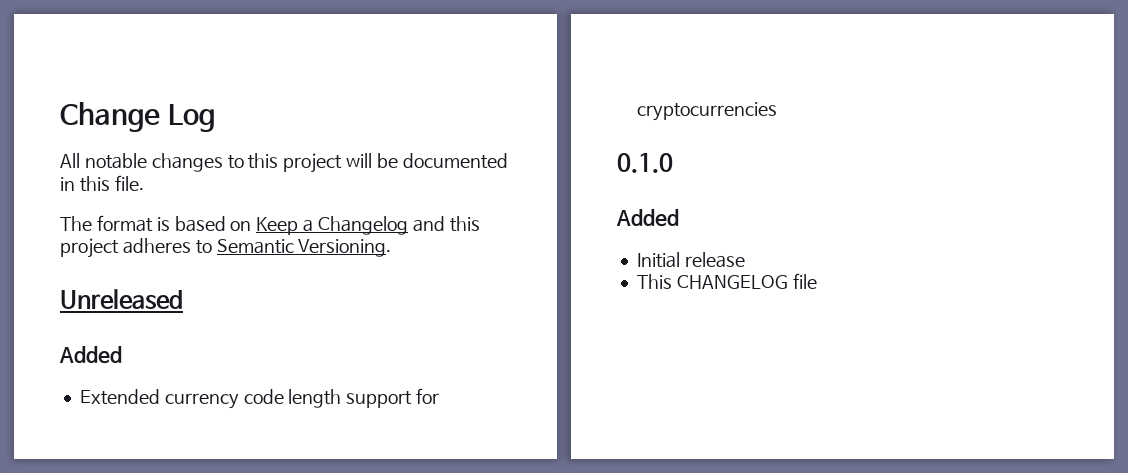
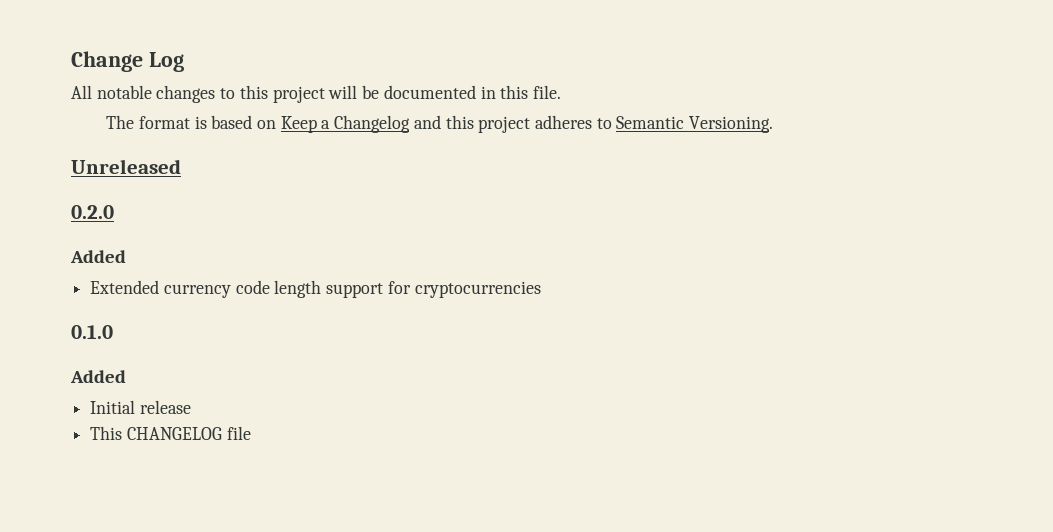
(183, 299) none -> [71,205,114,219] // 0.2.0

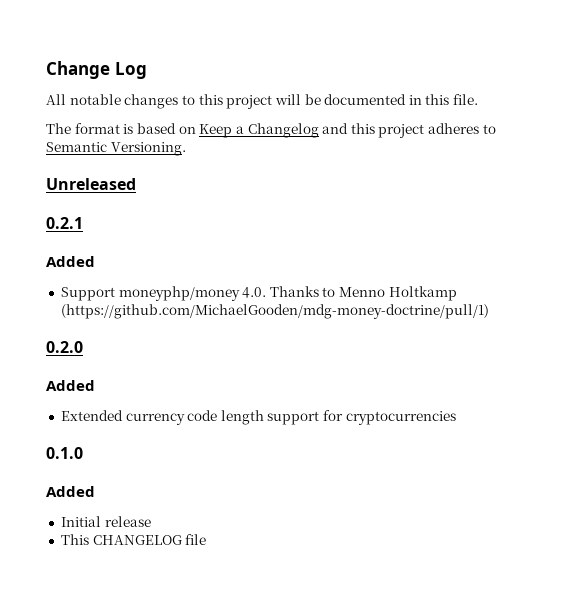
(181, 166) none -> [46,217,83,229] [46,256,95,267] [60,286,457,301] [60,304,489,319] // 0.2.1 // Added // Support moneyphp/money 4.0. Thanks to Menno Holtkamp (https://github.com/MichaelGooden/mdg-money-doctrine/pull/1)

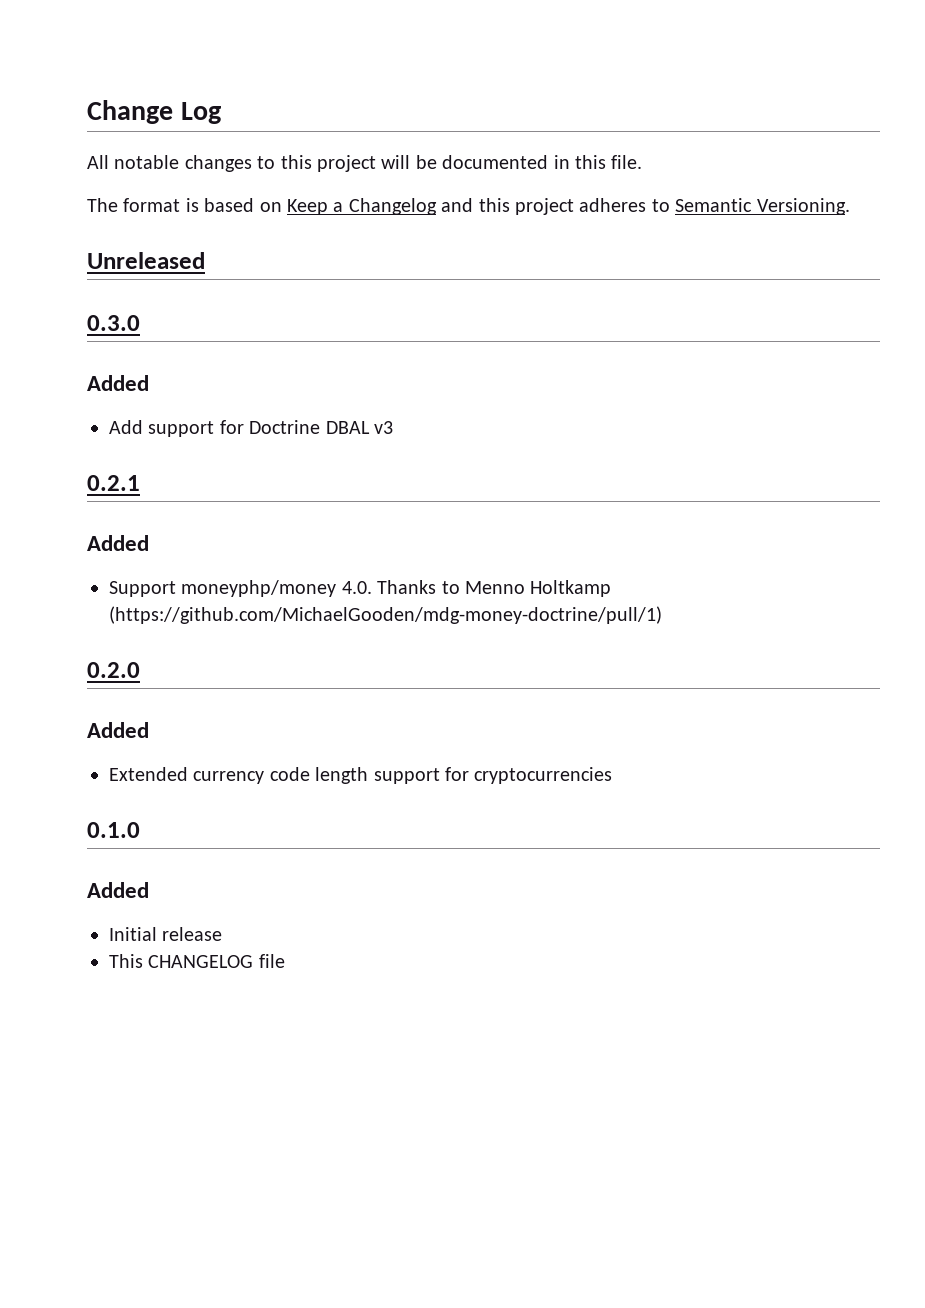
(136, 184) none -> [87,315,140,331] [87,375,149,391] [109,420,393,437] // 0.3.0 // Added // Add support for Doctrine DBAL v3

